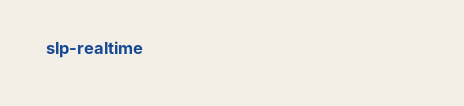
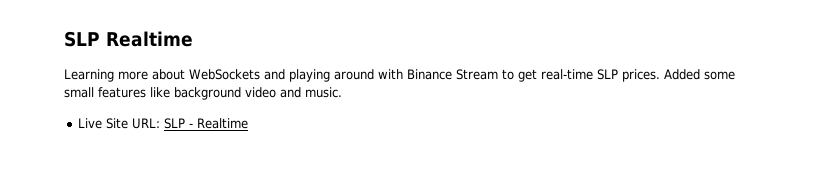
[46,41,143,58] slp-realtime -> [64,31,193,47] [64,69,735,82] [64,87,342,100] [78,118,249,129] SLP Realtime // Learning more about WebSockets and playing around with Binance Stream to get real-time SLP prices. Added some small features like background video and music. // Live Site URL: SLP - Realtime

